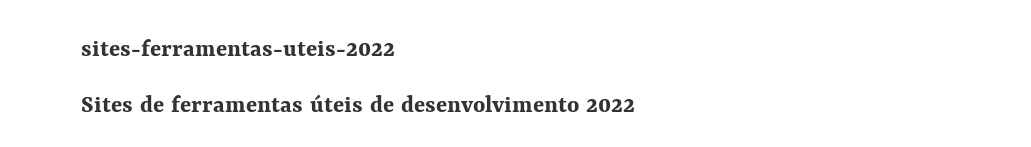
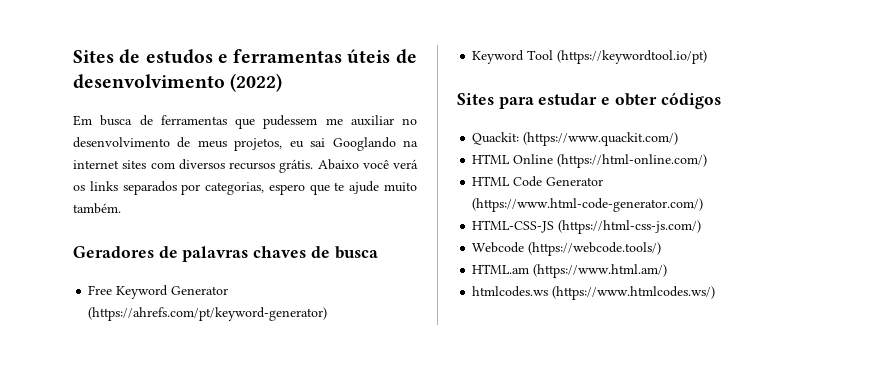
[81,39,395,56] sites-ferramentas-uteis-2022 // -> (73, 56) none
(165, 103) none -> [145,49,228,64] estudos e
[586,98,636,112] 2022 -> [230,73,283,92] [73,115,417,129] [73,137,418,151] [73,159,418,173] [73,181,417,195] [73,203,121,214] [73,246,378,262] [88,285,229,299] [88,307,328,321] [472,50,708,64] [457,92,721,109] [472,132,679,146] [472,154,708,168] [472,176,604,187] [472,198,704,212] [472,220,702,234] [472,242,662,256] [472,264,668,278] [472,286,716,300] (2022) // Em busca de ferramentas que pudessem me auxiliar no desenvolvimento de meus projetos, eu sai Googlando na internet sites com diversos recursos grátis. Abaixo você verá os links separados por categorias, espero que te ajude muito também. // Geradores de palavras chaves de busca // Free Keyword Generator (https://ahrefs.com/pt/keyword-generator) // Keyword Tool (https://keywordtool.io/pt) // Sites para estudar e obter códigos // Quackit: (https://www.quackit.com/) // HTML Online (https://html-online.com/) // HTML Code Generator (https://www.html-code-generator.com/) // HTML-CSS-JS (https://html-css-js.com/) // Webcode (https://webcode.tools/) // HTML.am (https://www.html.am/) // htmlcodes.ws (https://www.htmlcodes.ws/)

